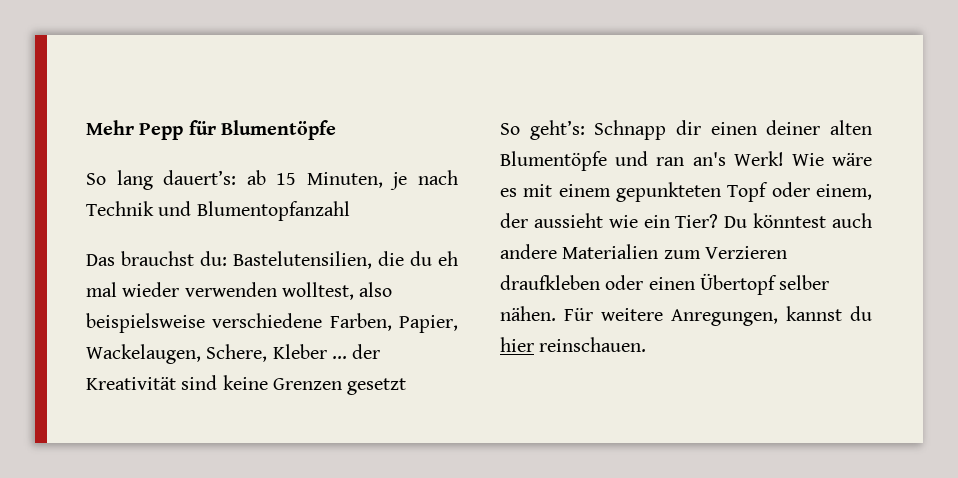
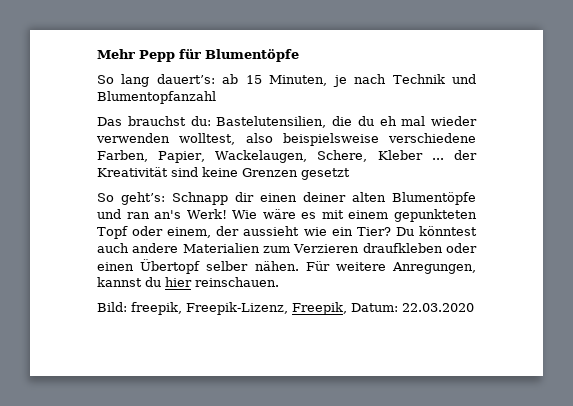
(647, 344) none -> [97,302,474,315] // Bild: freepik, Freepik-Lizenz, Freepik, Datum: 22.03.2020

